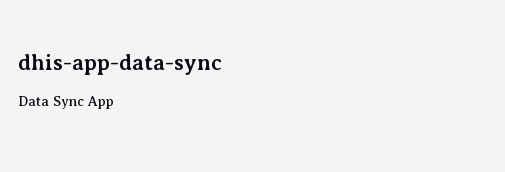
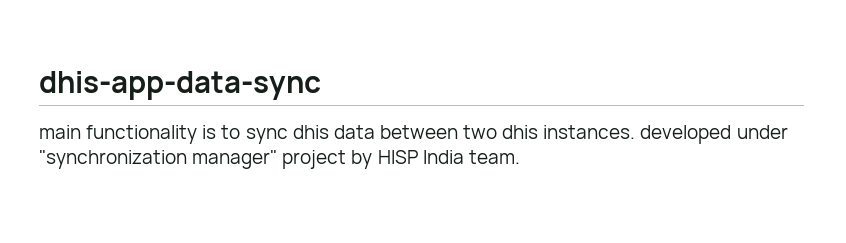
[18,96,114,109] Data Sync App -> [39,125,788,144] [39,150,520,169] main functionality is to sync dhis data between two dhis instances. developed under "synchronization manager" project by HISP India team.

